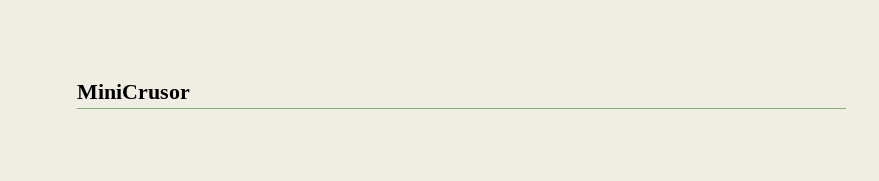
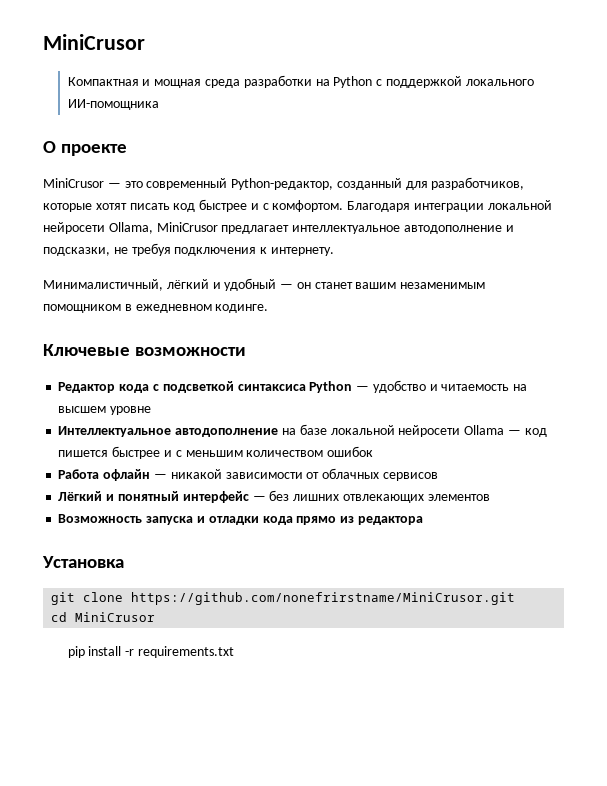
[77,84,190,99] MiniCrusor -> [43,34,145,50] [67,75,534,88] [67,99,159,110] [43,141,128,156] [43,177,525,190] [43,199,552,212] [43,222,514,234] [43,243,334,256] [43,278,486,291] [43,304,269,313] [43,344,247,356] [58,380,528,393] [58,406,152,415] [58,424,547,437] [58,446,374,459] [58,468,438,481] [58,490,490,503] [58,514,423,525] [42,556,124,568] [51,592,516,605] [51,612,156,622] [67,646,235,658] MiniCrusor // Компактная и мощная среда разработки на Python с поддержкой локального ИИ-помощника // О проекте // MiniCrusor — это современный Python-редактор, созданный для разработчиков, которые хотят писать код быстрее и с комфортом. Благодаря интеграции локальной нейросети Ollama, MiniCrusor предлагает интеллектуальное автодополнение и подсказки, не требуя подключения к интернету. // Минималистичный, лёгкий и удобный — он станет вашим незаменимым помощником в ежедневном кодинге. // Ключевые возможности // Редактор кода с подсветкой синтаксиса Python — удобство и читаемость на высшем уровне // Интеллектуальное автодополнение на базе локальной нейросети Ollama — код пишется быстрее и с меньшим количеством ошибок // Работа офлайн — никакой зависимости от облачных сервисов // Лёгкий и понятный интерфейс — без лишних отвлекающих элементов // Возможность запуска и отладки кода прямо из редактора // Установка // git clone https://github.com/nonefrirstname/MiniCrusor.git // cd MiniCrusor // pip install -r requirements.txt

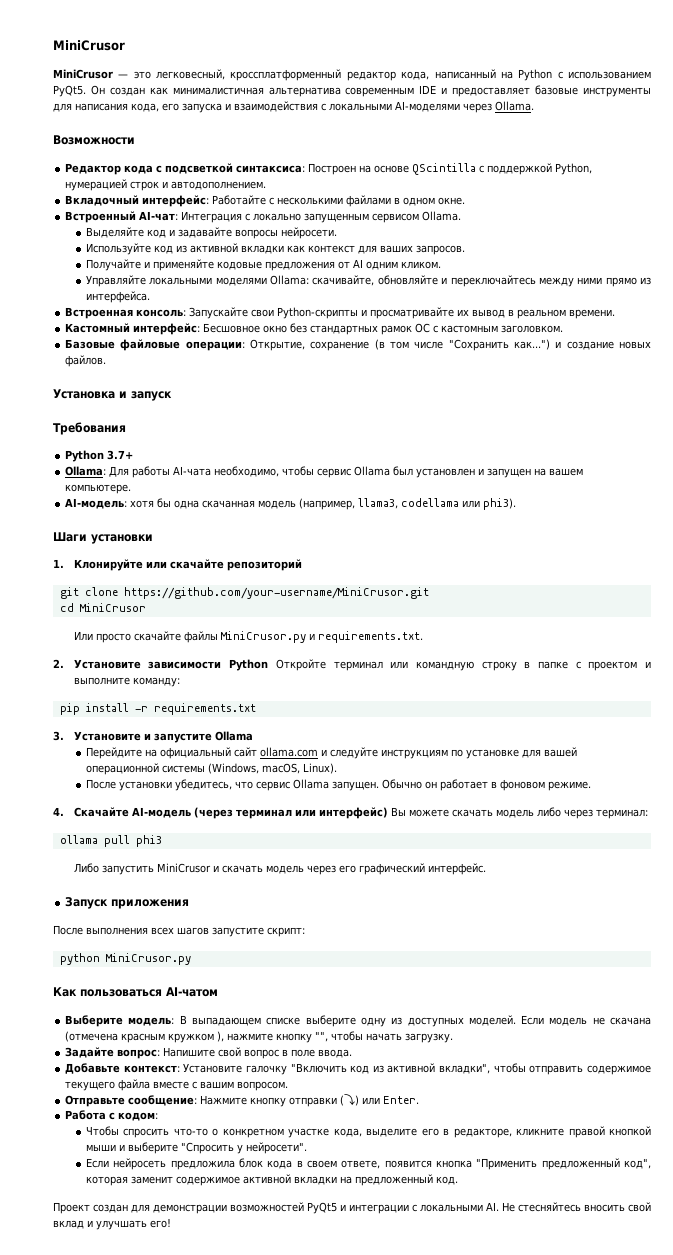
[43,34,145,50] [67,75,534,88] [67,99,159,110] [43,141,128,156] [43,177,525,190] [43,199,552,212] [43,222,514,234] [43,243,334,256] [43,278,486,291] [43,304,269,313] [43,344,247,356] [58,380,528,393] [58,406,152,415] [58,424,547,437] [58,446,374,459] [58,468,438,481] [58,490,490,503] [58,514,423,525] [42,556,124,568] MiniCrusor // Компактная и мощная среда разработки на Python с поддержкой локального ИИ-помощника // О проекте // MiniCrusor — это современный Python-редактор, созданный для разработчиков, которые хотят писать код быстрее и с комфортом. Благодаря интеграции локальной нейросети Ollama, MiniCrusor предлагает интеллектуальное автодополнение и подсказки, не требуя подключения к интернету. // Минималистичный, лёгкий и удобный — он станет вашим незаменимым помощником в ежедневном кодинге. // Ключевые возможности // Редактор кода с подсветкой синтаксиса Python — удобство и читаемость на высшем уровне // Интеллектуальное автодополнение на базе локальной нейросети Ollama — код пишется быстрее и с меньшим количеством ошибок // Работа офлайн — никакой зависимости от облачных сервисов // Лёгкий и понятный интерфейс — без лишних отвлекающих элементов // Возможность запуска и отладки кода прямо из редактора // Установка -> [53,40,125,51] [53,69,651,81] [53,85,652,97] [53,101,534,113] [53,135,135,145] [65,163,593,175] [65,179,267,191] [65,195,466,207] [65,211,462,223] [85,227,337,239] [85,243,465,255] [85,259,441,271] [85,275,651,287] [85,291,150,303] [65,307,616,319] [65,323,564,335] [65,339,651,351] [65,355,107,367] [53,389,172,401] [53,422,126,435] [65,450,134,462] [65,466,584,478] [65,484,132,494] [65,498,517,510] [53,532,153,544] [53,559,302,571] MiniCrusor // MiniCrusor — это легковесный, кроссплатформенный редактор кода, написанный на Python с использованием PyQt5. Он создан как минималистичная альтернатива современным IDE и предоставляет базовые инструменты для написания кода, его запуска и взаимодействия с локальными AI-моделями через Ollama. // Возможности // Редактор кода с подсветкой синтаксиса: Построен на основе QScintilla с поддержкой Python, нумерацией строк и автодополнением. // Вкладочный интерфейс: Работайте с несколькими файлами в одном окне. // Встроенный AI-чат: Интеграция с локально запущенным сервисом Ollama. // Выделяйте код и задавайте вопросы нейросети. // Используйте код из активной вкладки как контекст для ваших запросов. // Получайте и применяйте кодовые предложения от AI одним кликом. // Управляйте локальными моделями Ollama: скачивайте, обновляйте и переключайтесь между ними прямо из интерфейса. // Встроенная консоль: Запускайте свои Python-скрипты и просматривайте их вывод в реальном времени. // Кастомный интерфейс: Бесшовное окно без стандартных рамок ОС с кастомным заголовком. // Базовые файловые операции: Открытие, сохранение (в том числе "Сохранить как...") и создание новых файлов. // Установка и запуск // Требования // Python 3.7+ // Ollama: Для работы AI-чата необходимо, чтобы сервис Ollama был установлен и запущен на вашем компьютере. // AI-модель: хотя бы одна скачанная модель (например, llama3, codellama или phi3). // Шаги установки // 1. Клонируйте или скачайте репозиторий
[131,592,516,605] https://github.com/nonefrirstname/MiniCrusor.git -> [123,587,429,599] https://github.com/your-username/MiniCrusor.git
[67,646,235,658] pip install -r requirements.txt -> [73,631,423,643] [53,659,651,671] [73,677,180,687] [59,703,256,715] [53,731,253,743] [85,747,577,759] [85,763,337,775] [85,779,591,791] [53,807,648,819] [59,835,162,847] [73,863,486,875] [65,897,190,909] [53,925,305,937] [59,953,191,965] [53,987,218,997] [65,1015,651,1027] [65,1031,454,1043] [65,1047,353,1059] [65,1063,651,1075] [65,1079,289,1091] [65,1094,420,1107] [65,1110,159,1121] [85,1126,652,1138] [85,1142,307,1154] [85,1158,652,1170] [85,1174,458,1186] [53,1202,651,1214] [53,1218,171,1230] Или просто скачайте файлы MiniCrusor.py и requirements.txt. // 2. Установите зависимости Python Откройте терминал или командную строку в папке с проектом и выполните команду: // pip install -r requirements.txt // 3. Установите и запустите Ollama // Перейдите на официальный сайт ollama.com и следуйте инструкциям по установке для вашей операционной системы (Windows, macOS, Linux). // После установки убедитесь, что сервис Ollama запущен. Обычно он работает в фоновом режиме. // 4. Скачайте AI-модель (через терминал или интерфейс) Вы можете скачать модель либо через терминал: // ollama pull phi3 // Либо запустить MiniCrusor и скачать модель через его графический интерфейс. // Запуск приложения // После выполнения всех шагов запустите скрипт: // python MiniCrusor.py // Как пользоваться AI-чатом // Выберите модель: В выпадающем списке выберите одну из доступных моделей. Если модель не скачана (отмечена красным кружком ), нажмите кнопку "", чтобы начать загрузку. // Задайте вопрос: Напишите свой вопрос в поле ввода. // Добавьте контекст: Установите галочку "Включить код из активной вкладки", чтобы отправить содержимое текущего файла вместе с вашим вопросом. // Отправьте сообщение: Нажмите кнопку отправки (⤵) или Enter. // Работа с кодом: // Чтобы спросить что-то о конкретном участке кода, выделите его в редакторе, кликните правой кнопкой мыши и выберите "Спросить у нейросети". // Если нейросеть предложила блок кода в своем ответе, появится кнопка "Применить предложенный код", которая заменит содержимое активной вкладки на предложенный код. // Проект создан для демонстрации возможностей PyQt5 и интеграции с локальными AI. Не стесняйтесь вносить свой вклад и улучшать его!

